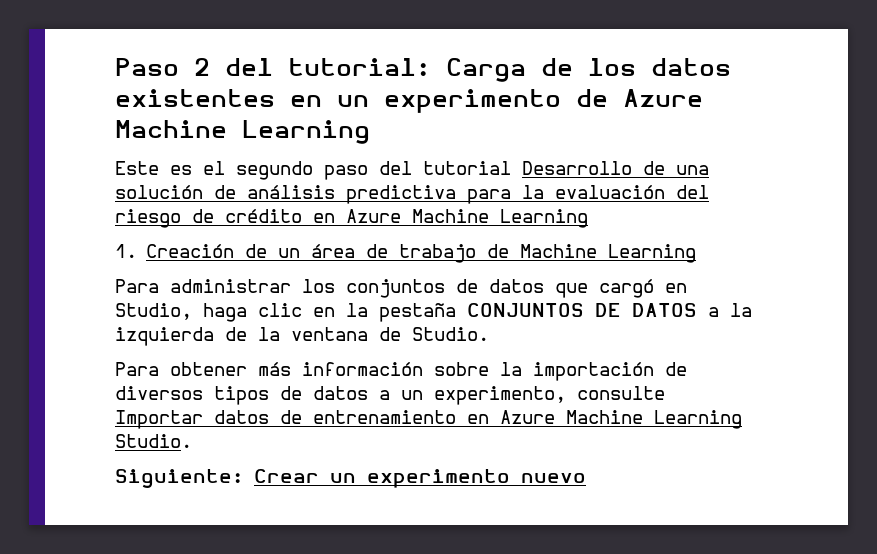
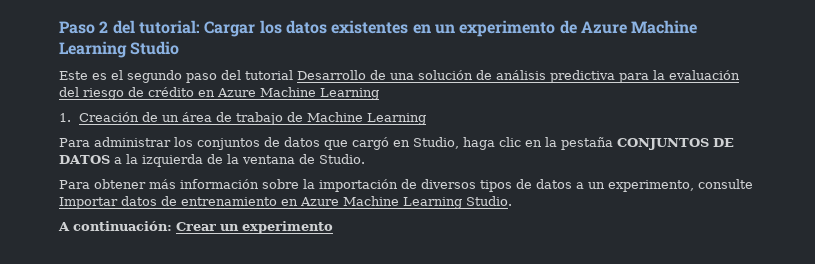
[446,58,573,82] Carga de -> [204,21,256,37] Cargar
(370, 132) none -> [130,41,180,55] Studio
[115,469,243,488] Siguiente: -> [58,221,172,231] A continuación:
[521,473,586,483] nuevo -> (333, 227) none

